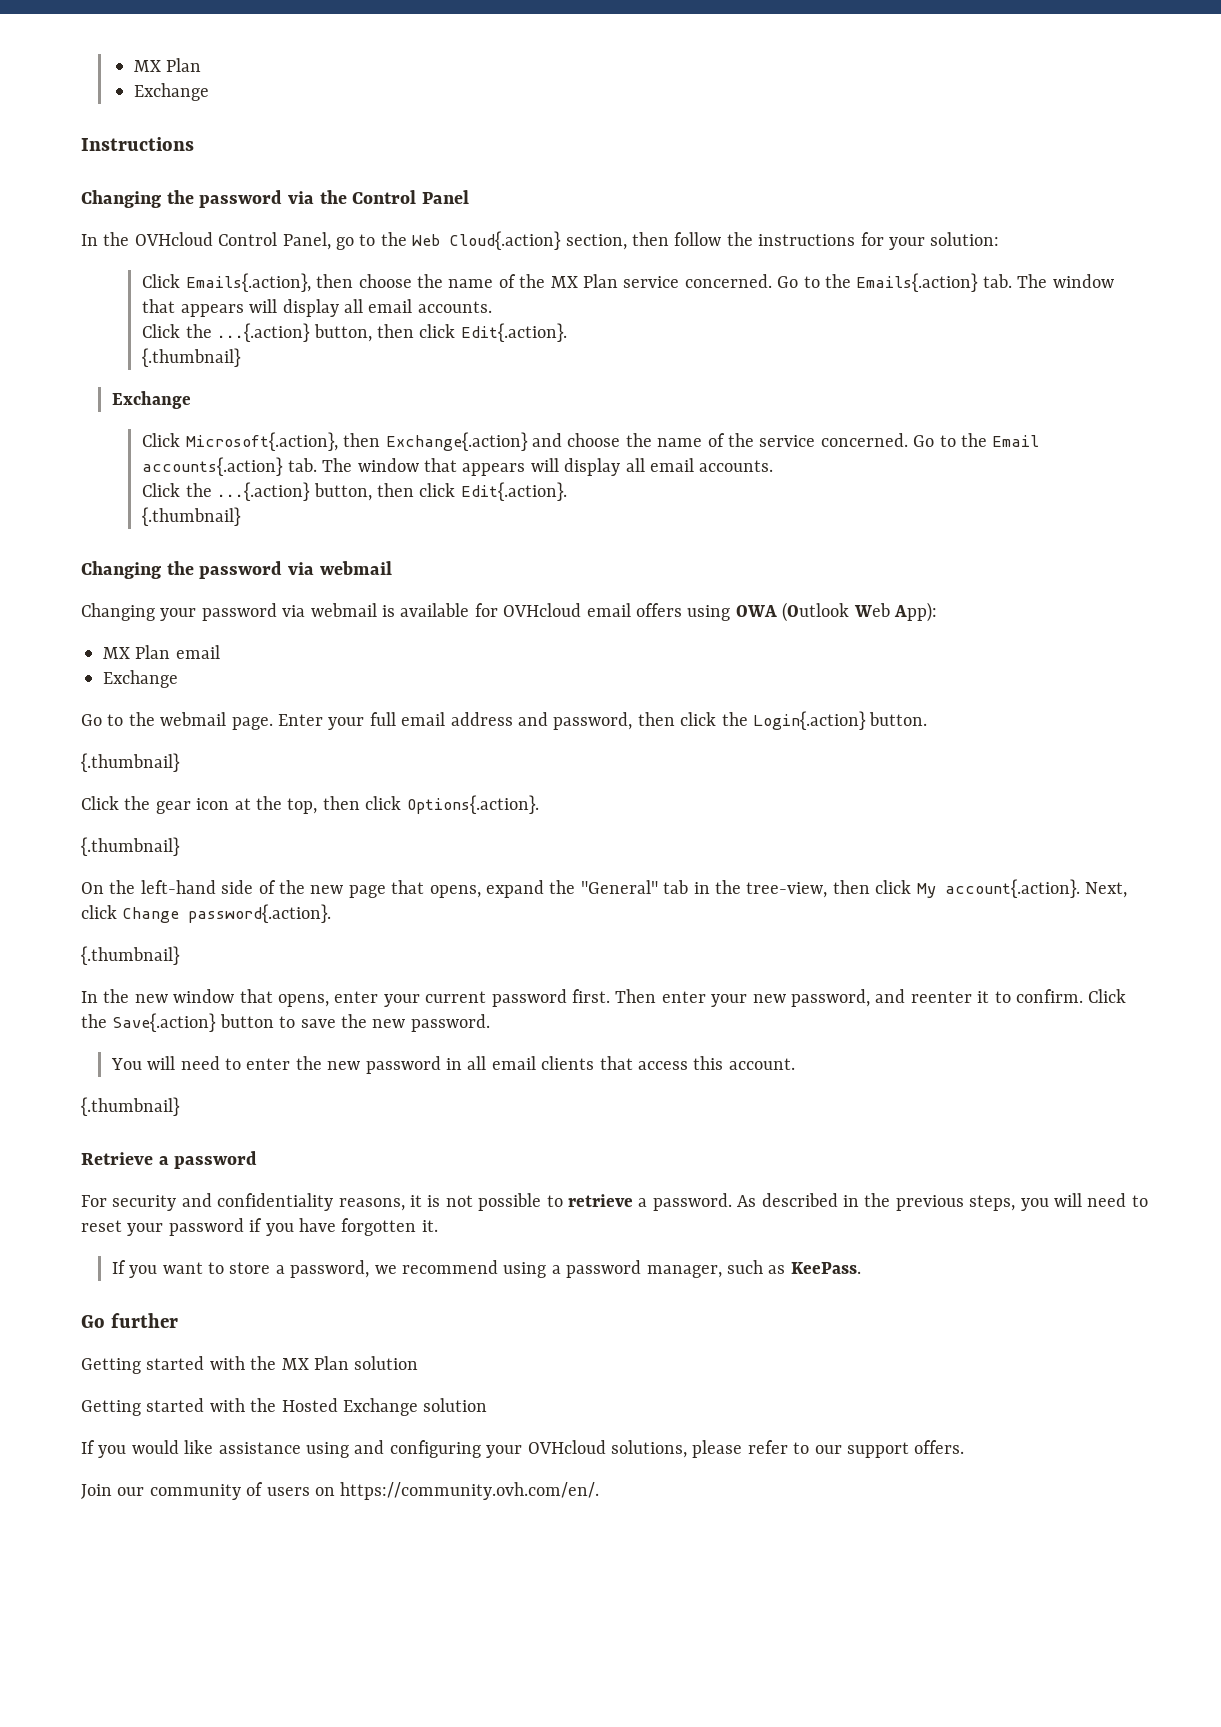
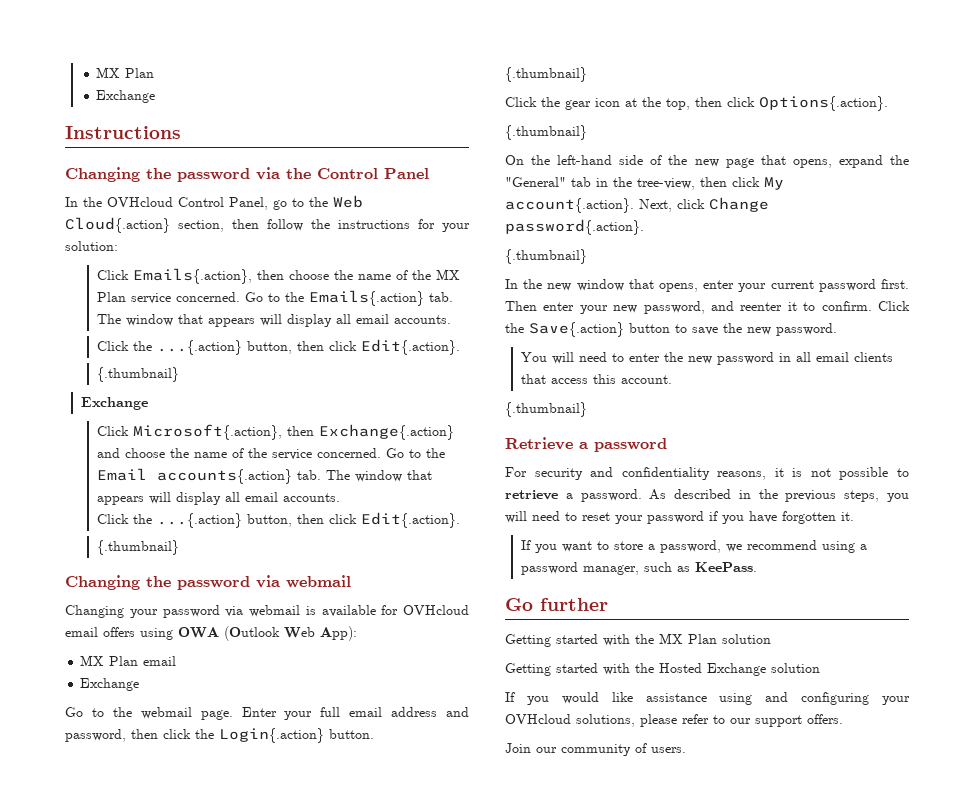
[266,1482,600,1500] users on https://community.ovh.com/en/. -> [651,747,686,753] users.

